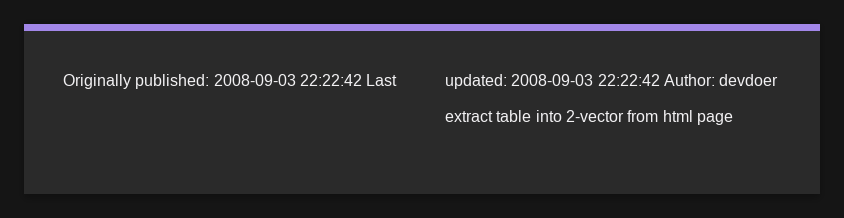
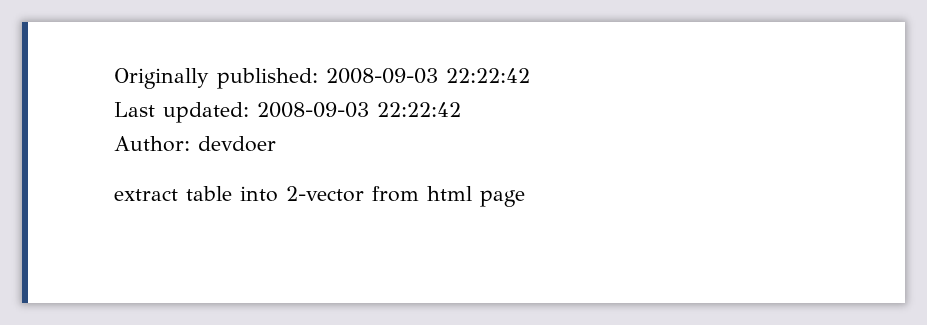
(362, 80) none -> (530, 75) //
(660, 80) none -> (461, 109) //

